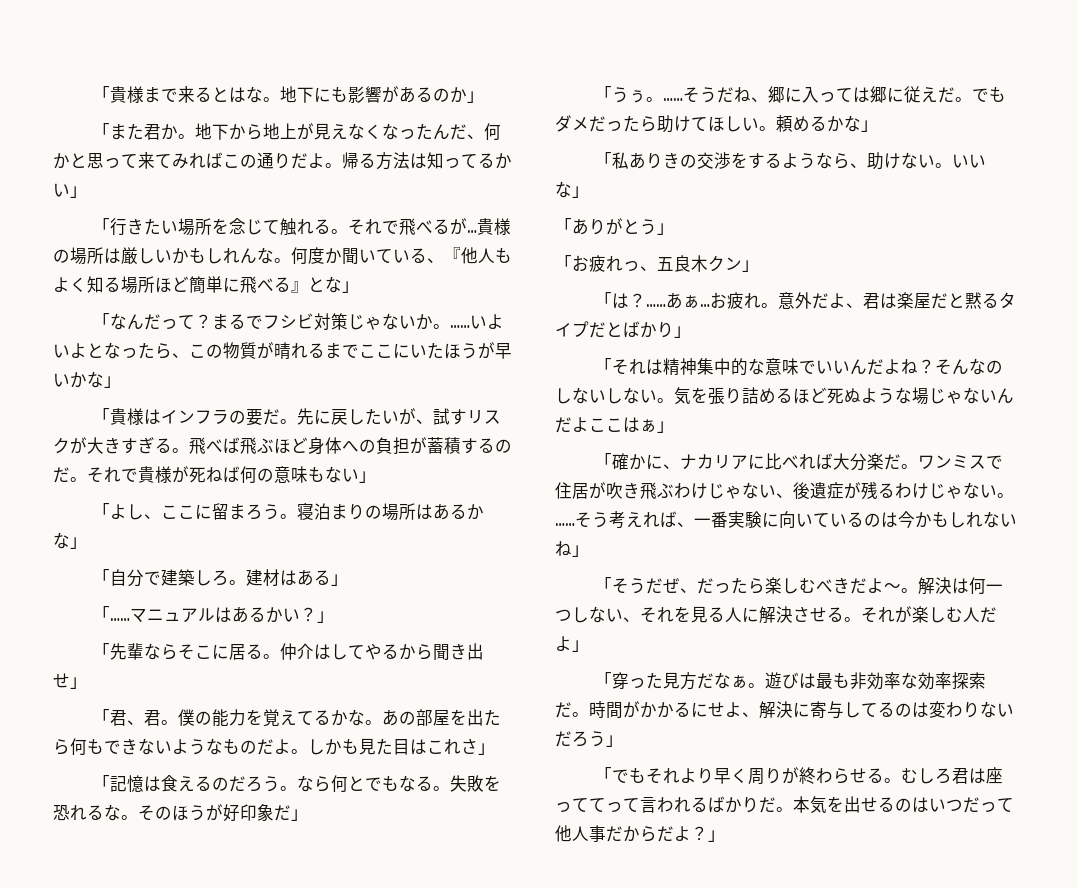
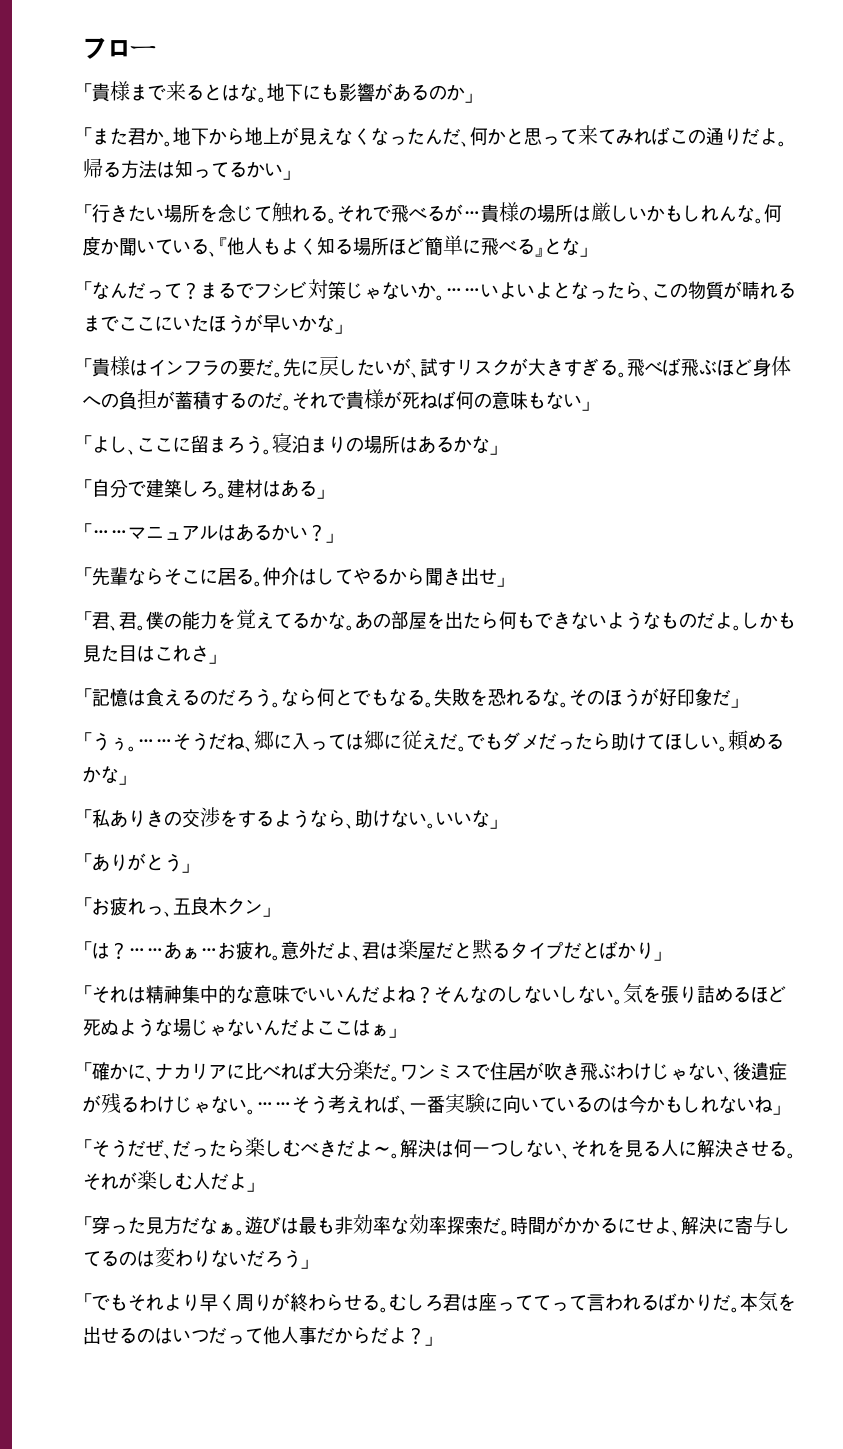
(93, 93) none -> [83,38,156,59] フロー //

